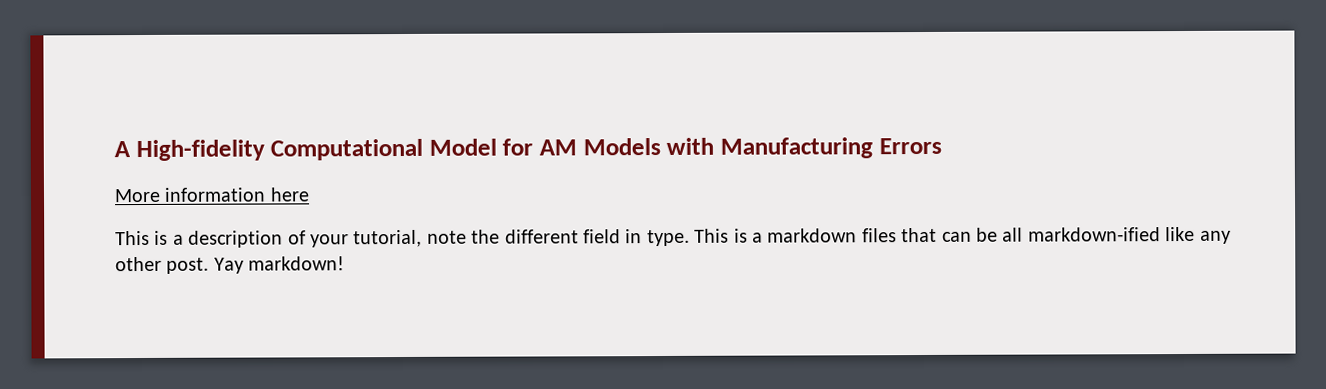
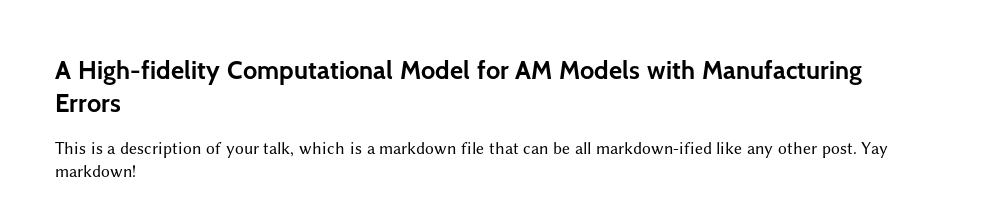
[114,187,310,203] // More information here -> (121, 103) none
[353,228,730,248] tutorial, note the different field in type. This -> [263,142,346,157] talk, which
[861,228,897,243] files -> [460,142,484,154] file

